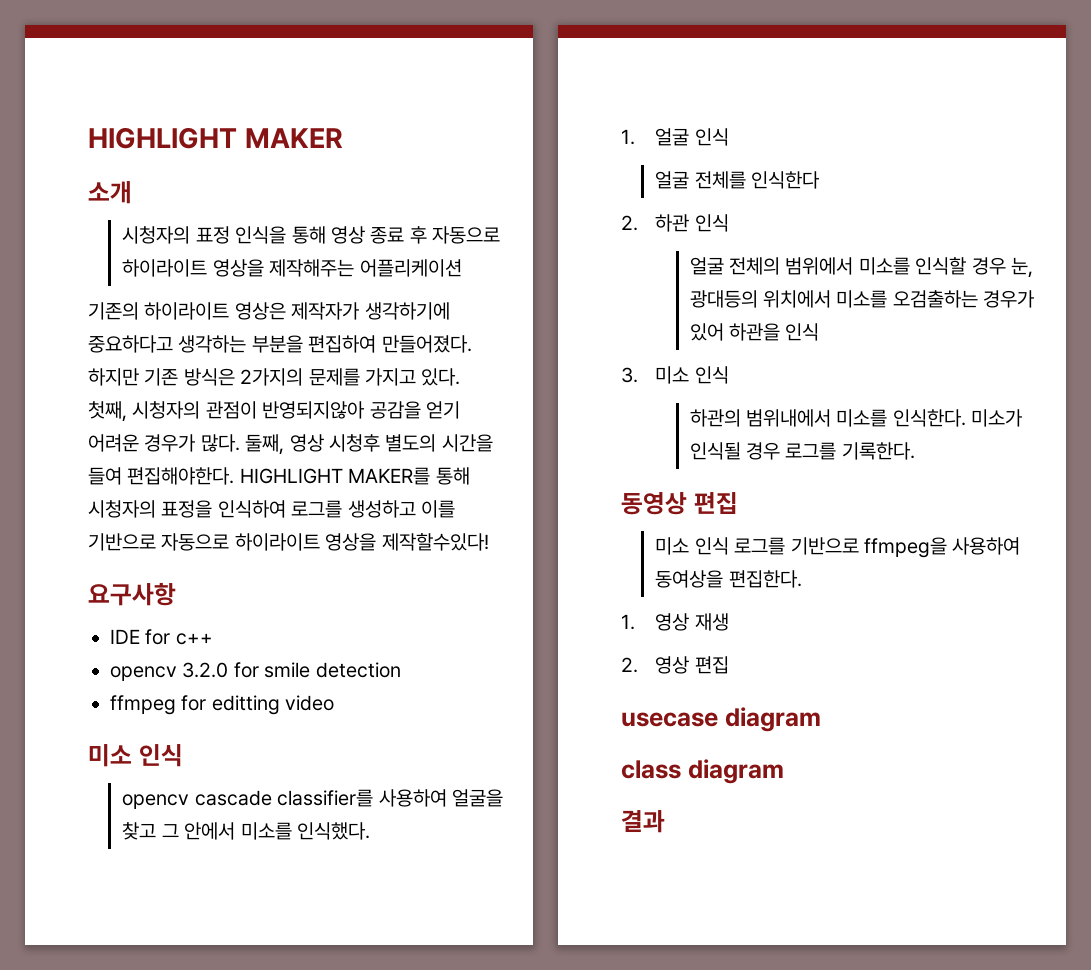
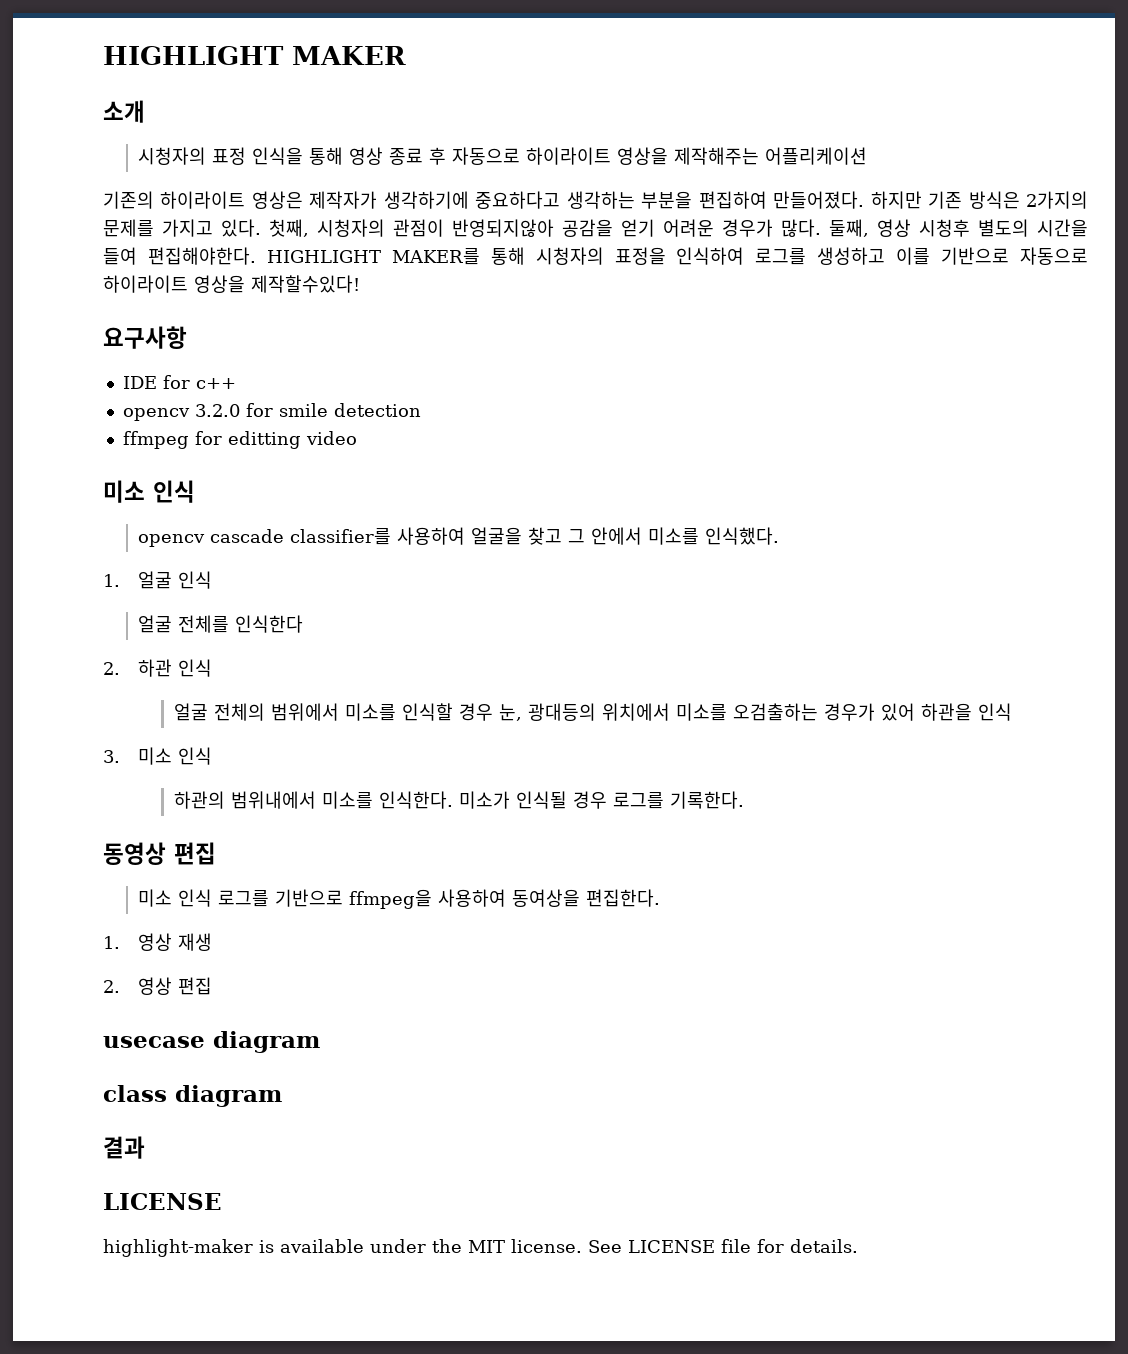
(665, 821) none -> [103,1193,222,1210] [103,1239,858,1257] // LICENSE // highlight-maker is available under the MIT license. See LICENSE file for details.

